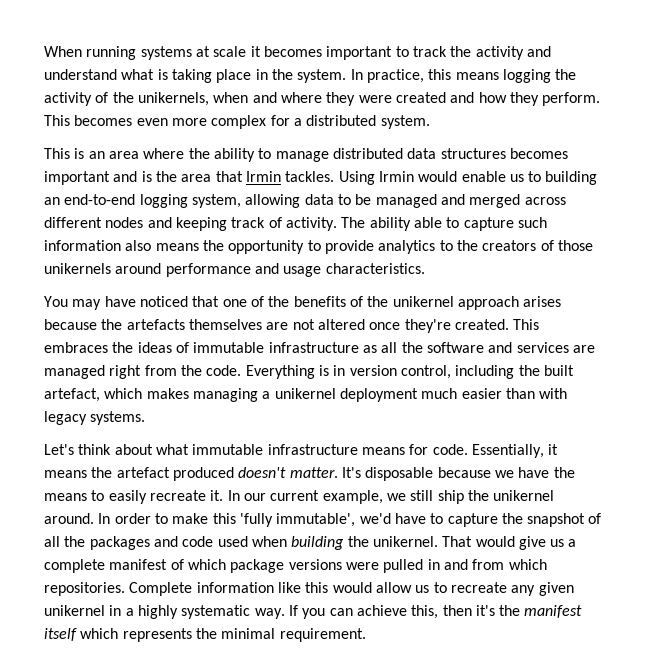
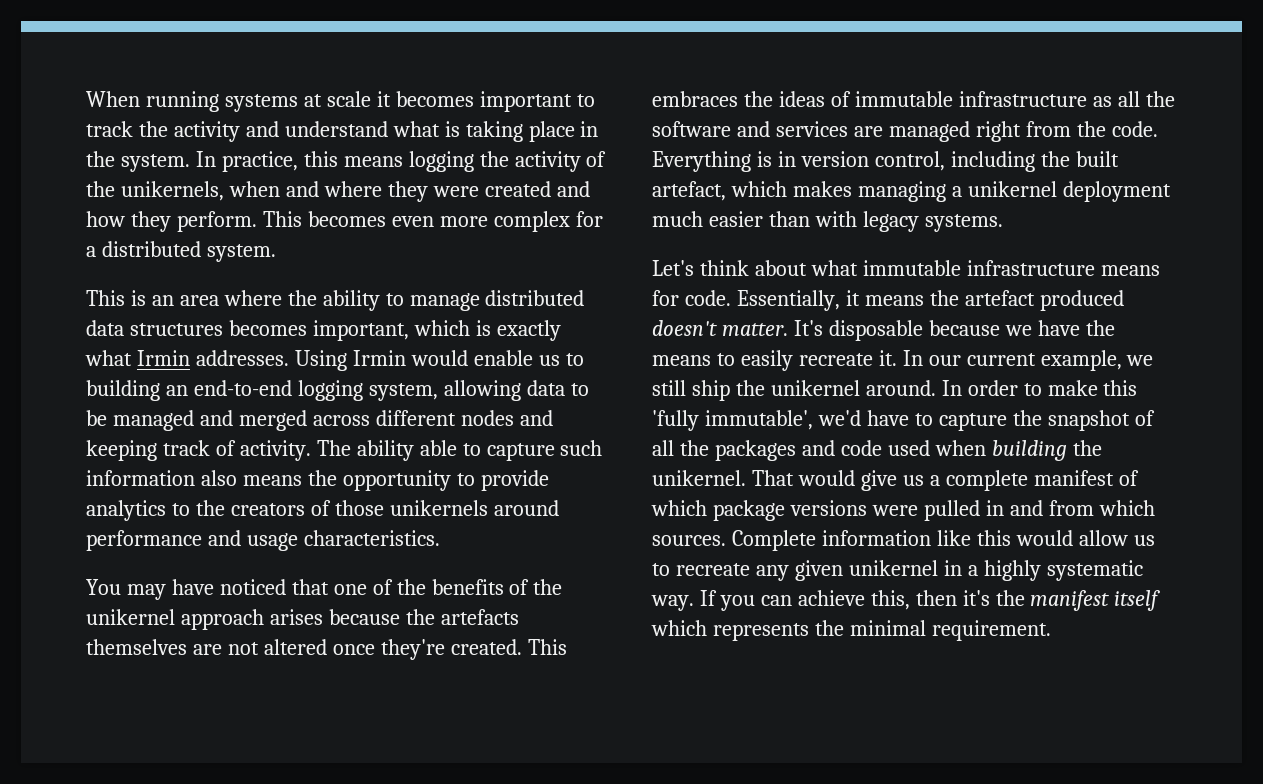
[44,171,335,185] important and is the area that Irmin tackles. -> [312,320,561,341] [85,350,289,366] important, which is exactly what Irmin addresses.
[44,582,125,596] repositories. -> [652,535,726,546] sources.

